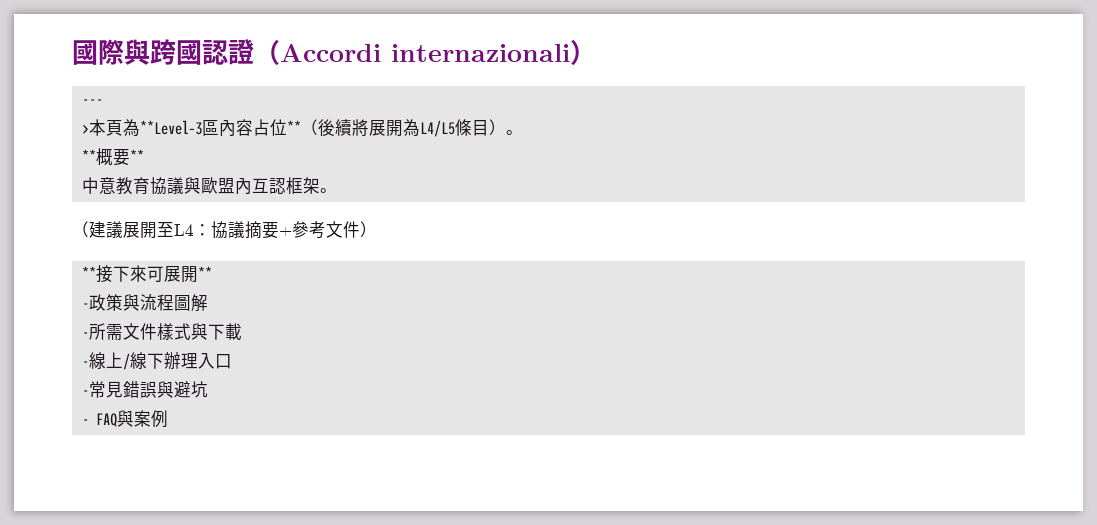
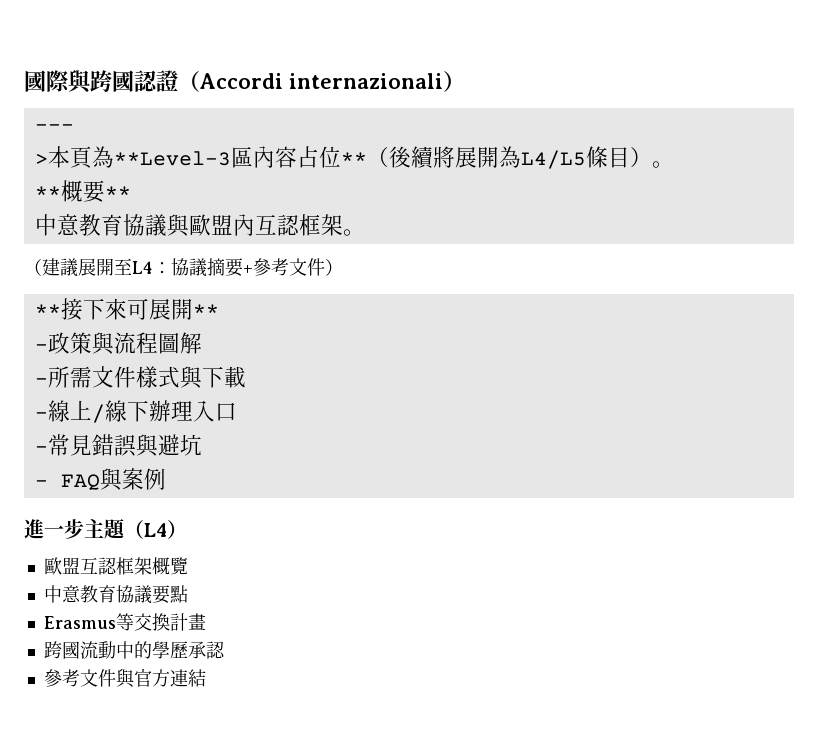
(168, 419) none -> [24,519,187,539] [43,557,188,575] [43,585,188,604] [43,613,206,631] [43,641,225,659] [43,668,206,688] // 進一步主題（L4） // 歐盟互認框架概覽 // 中意教育協議要點 // Erasmus等交換計畫 // 跨國流動中的學歷承認 // 參考文件與官方連結

